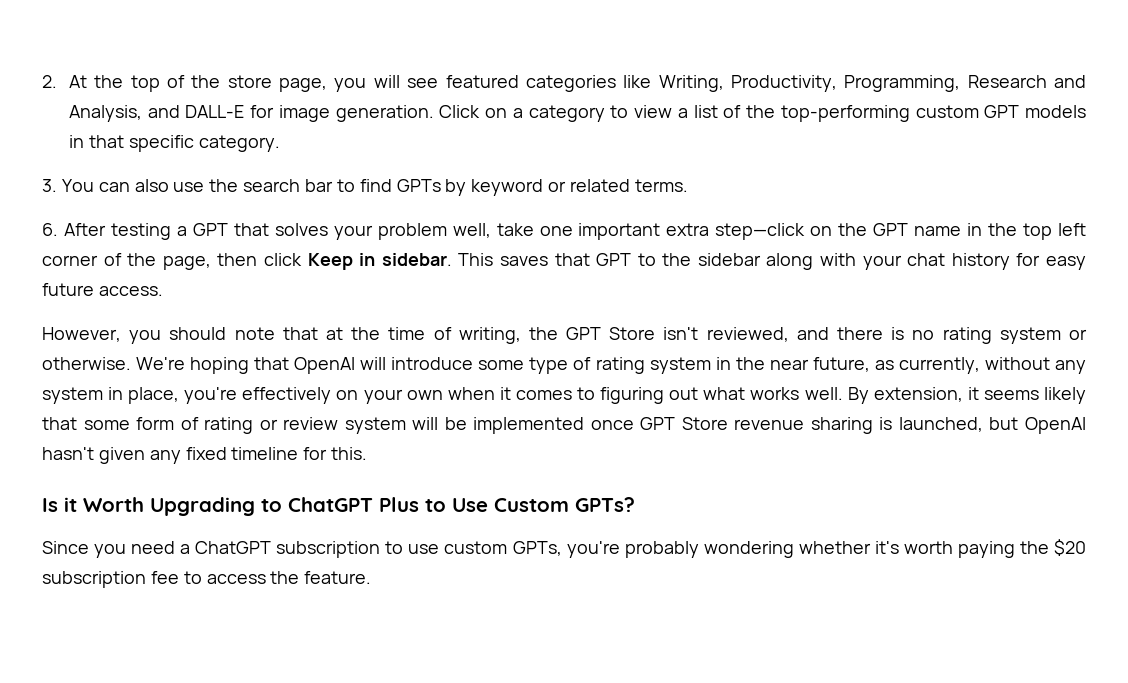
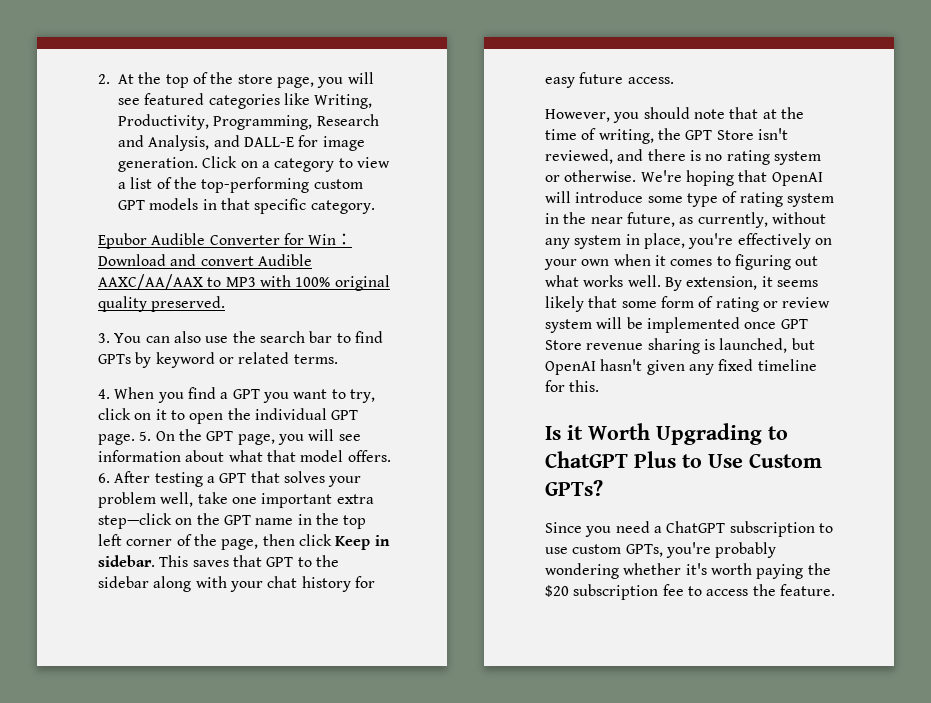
(280, 143) none -> [98,233,353,249] [98,254,312,266] [98,274,390,291] [98,296,226,312] // Epubor Audible Converter for Win：Download and convert Audible AAXC/AA/AAX to MP3 with 100% original quality preserved.
(688, 185) none -> [98,387,375,403] [98,408,359,424] [98,429,361,445] [98,450,391,462] 4. When you find a GPT you want to try, click on it to open the individual GPT page. 5. On the GPT page, you will see information about what that model offers.

